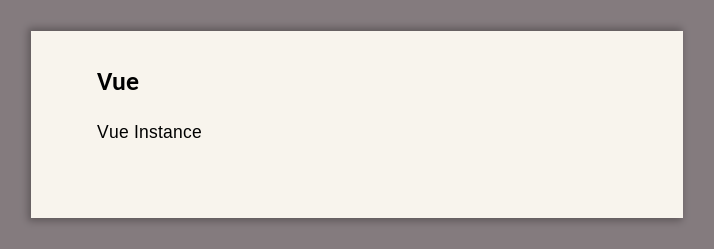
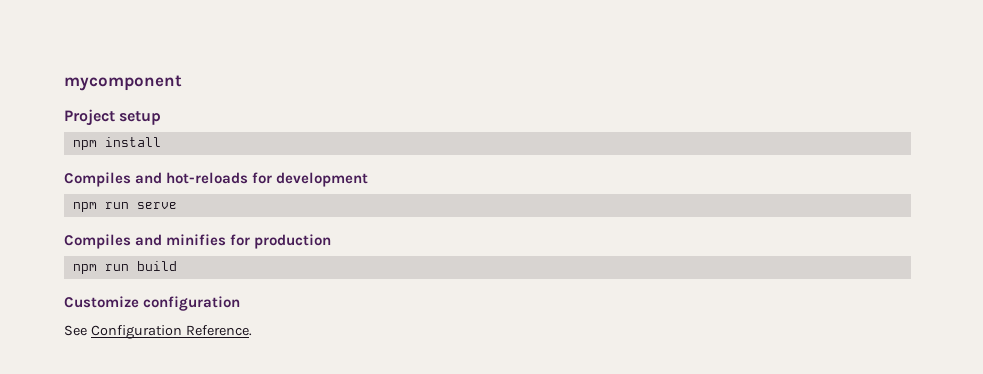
[97,73,139,90] [97,125,202,138] Vue // Vue Instance -> [64,75,182,91] [64,109,162,126] [72,137,161,150] [64,172,369,187] [72,202,177,212] [64,234,332,249] [72,261,177,274] [64,296,241,311] [64,325,252,339] mycomponent // Project setup // npm install // Compiles and hot-reloads for development // npm run serve // Compiles and minifies for production // npm run build // Customize configuration // See Configuration Reference.

